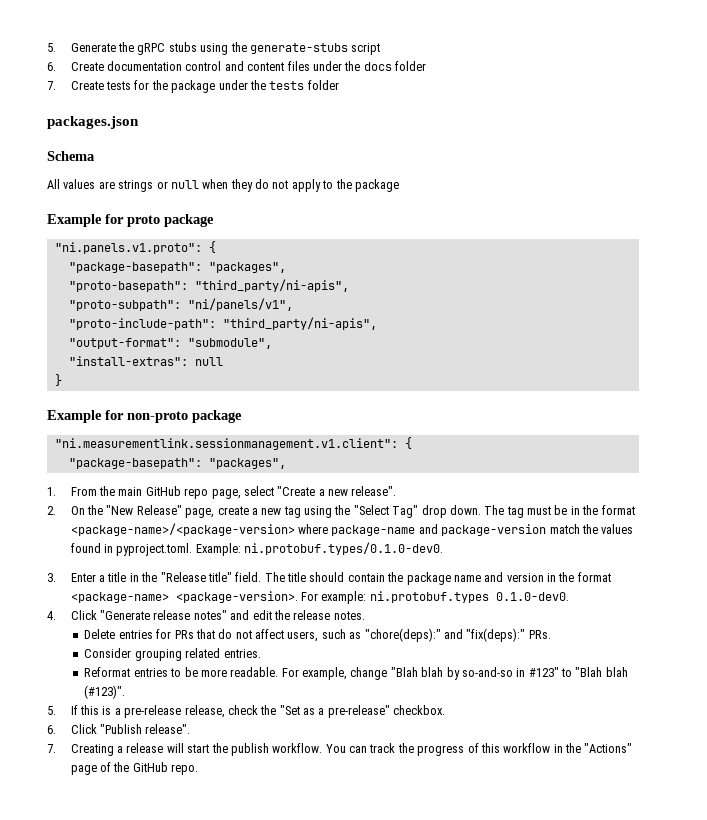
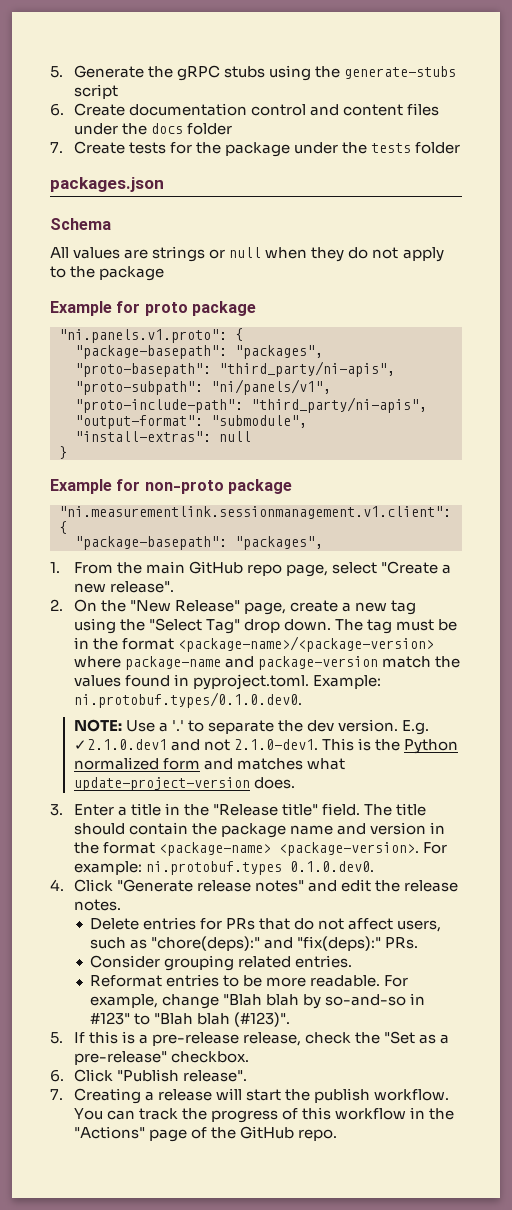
[244,542,444,555] ni.protobuf.types/0.1.0-dev0. -> [73,692,302,708] [73,719,430,735] [73,738,458,754] [73,757,345,770] [73,777,295,791] ni.protobuf.types/0.1.0.dev0. // NOTE: Use a '.' to separate the dev version. E.g. ✓2.1.0.dev1 and not 2.1.0-dev1. This is the Python normalized form and matches what update-project-version does.
[495,592,569,601] 0.1.0-dev0. -> [289,861,374,872] 0.1.0.dev0.

